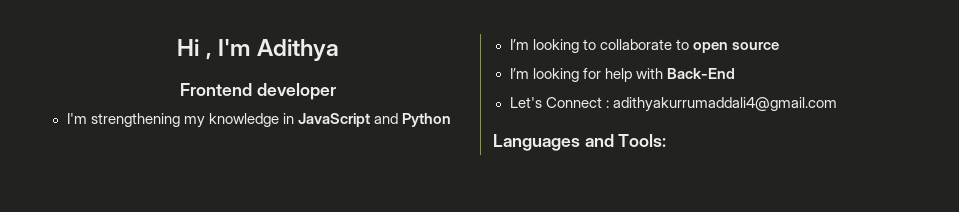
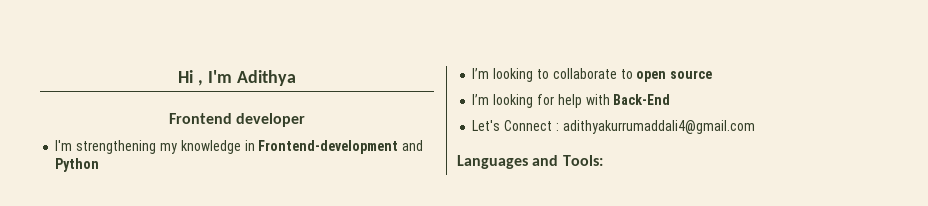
[297,113,370,127] JavaScript -> [258,140,399,154] Frontend-development

